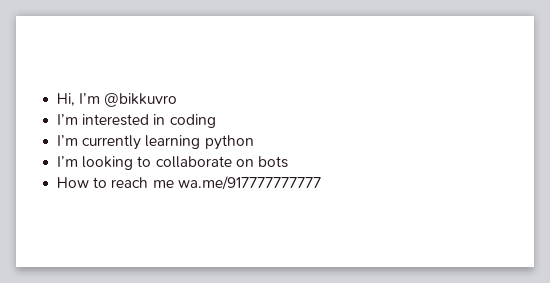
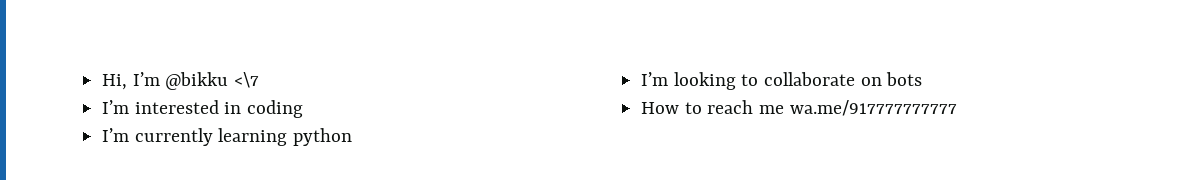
[104,93,178,107] @bikkuvro -> [165,72,260,90] @bikku <\7

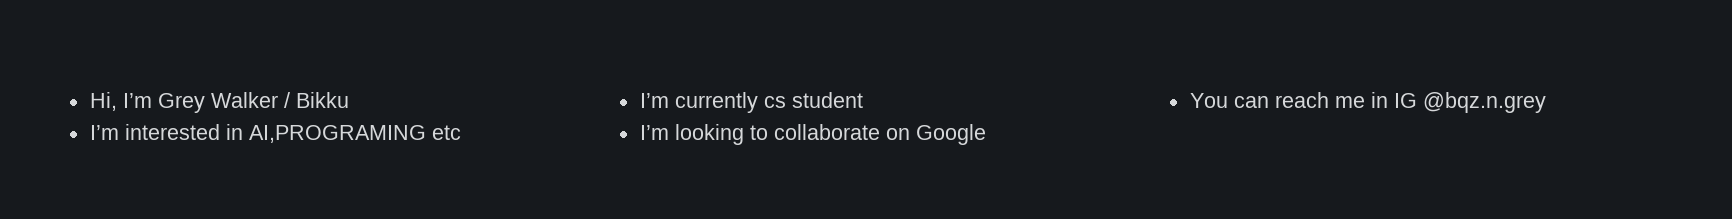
[165,72,260,90] @bikku <\7 -> [157,92,349,113] Grey Walker / Bikku
[247,100,304,118] coding -> [248,125,461,143] AI,PROGRAMING etc
[218,128,353,146] learning python -> [763,92,863,108] cs student
[886,72,923,86] [641,100,957,116] bots // How to reach me wa.me/917777777777 -> [915,124,986,145] [1189,92,1546,113] Google // You can reach me in IG @bqz.n.grey

